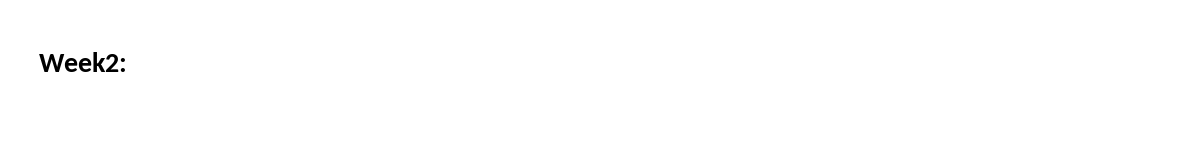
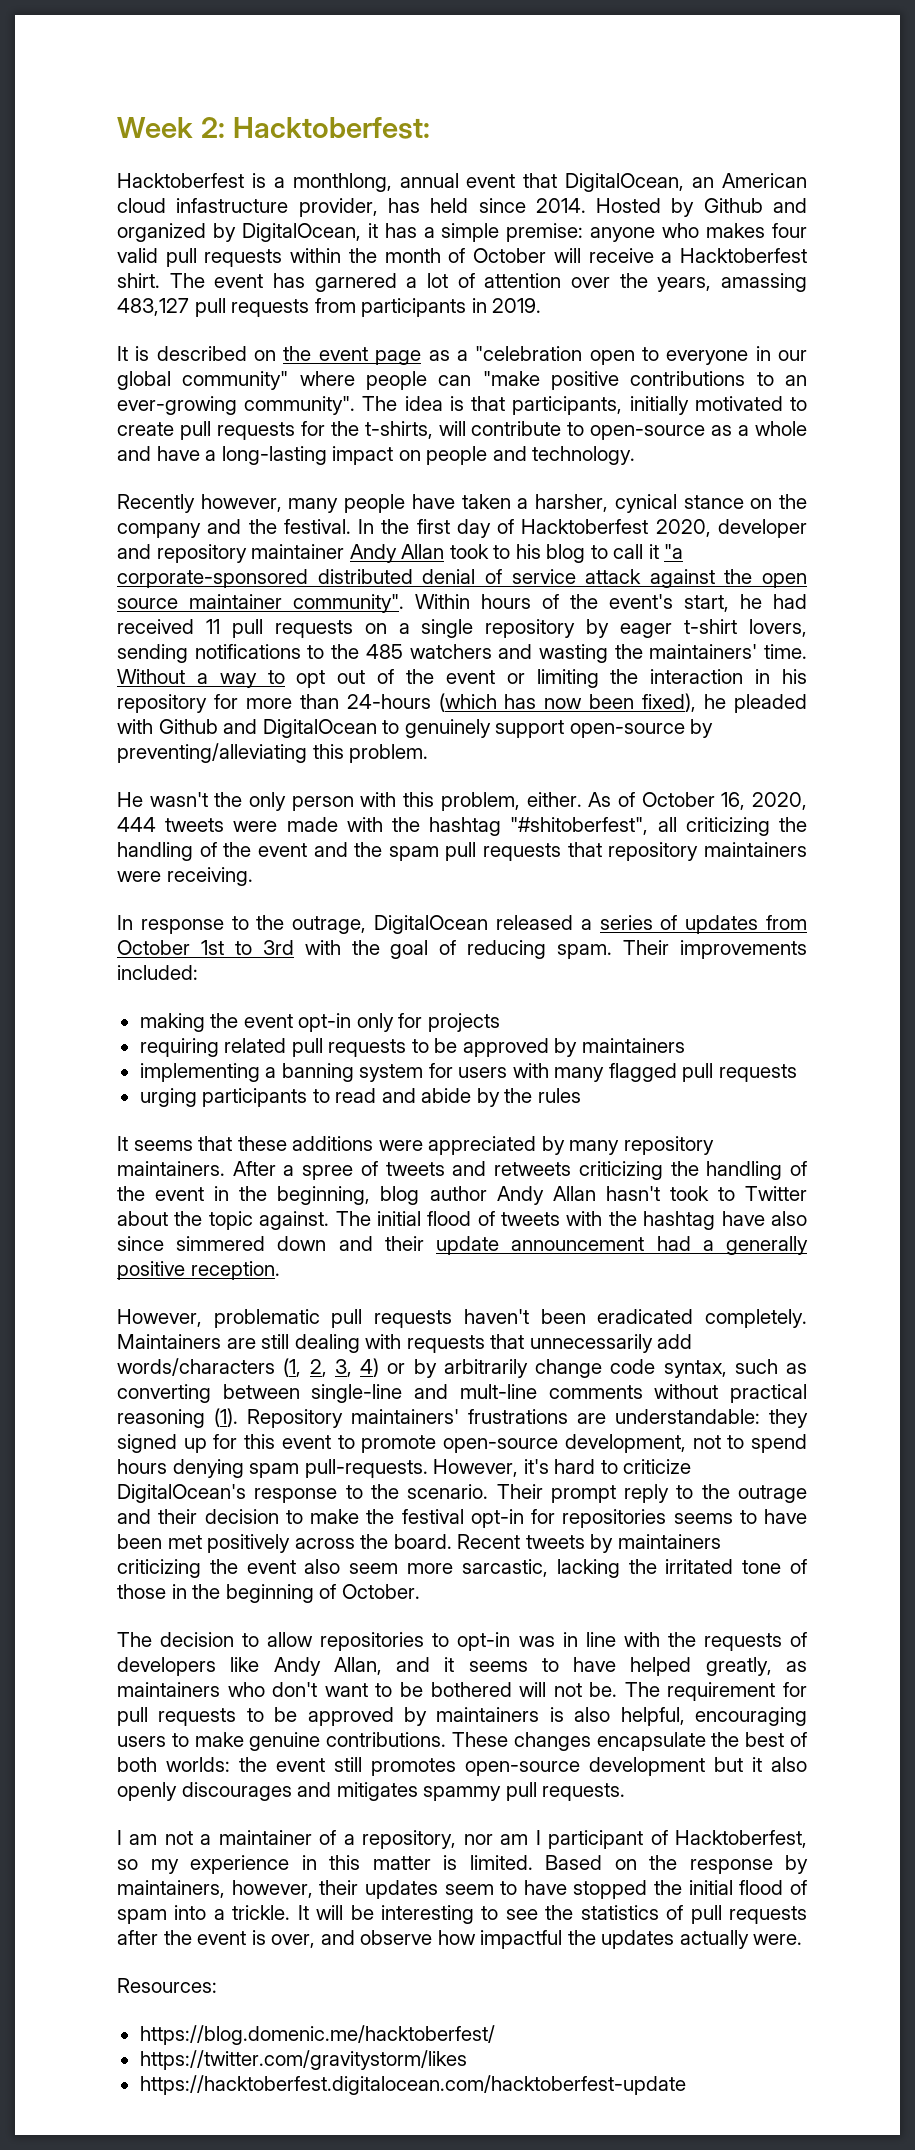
[39,52,127,72] Week2: -> [117,117,430,139] [117,173,808,192] [117,198,807,217] [117,223,808,242] [117,248,808,267] [117,273,807,292] [117,298,542,317] [117,346,807,365] [117,371,807,390] [117,396,807,415] [117,421,807,440] [117,446,636,465] [117,494,808,513] [117,519,807,538] [117,544,684,563] [117,569,807,588] [117,594,807,613] [117,619,807,638] [117,644,807,663] [117,669,807,688] [117,693,807,713] [117,719,714,738] [117,743,429,763] [117,792,808,811] [117,817,807,836] [117,842,807,861] [117,867,253,886] [117,915,808,934] [117,940,808,959] [117,965,198,980] [139,1013,500,1032] [139,1038,685,1057] [139,1063,797,1082] [139,1088,581,1107] [117,1136,714,1155] [117,1161,808,1180] [117,1186,808,1205] [117,1211,808,1230] [117,1236,808,1255] [117,1261,280,1280] [117,1309,807,1328] [117,1334,693,1353] [117,1358,807,1378] [117,1384,807,1403] [117,1408,808,1428] [117,1434,808,1453] [117,1459,692,1478] [117,1484,807,1503] [117,1509,807,1528] [117,1534,721,1553] [117,1559,808,1578] [117,1584,420,1603] [117,1632,808,1651] [117,1657,807,1676] [117,1682,807,1701] [117,1707,807,1726] [117,1732,807,1751] [117,1757,807,1776] [117,1782,626,1801] [117,1830,807,1849] [117,1855,808,1874] [117,1880,807,1899] [117,1905,808,1924] [117,1930,803,1949] [117,1978,217,1993] [139,2025,495,2045] [139,2050,467,2070] [139,2075,686,2095] Week 2: Hacktoberfest: // Hacktoberfest is a monthlong, annual event that DigitalOcean, an American cloud infastructure provider, has held since 2014. Hosted by Github and organized by DigitalOcean, it has a simple premise: anyone who makes four valid pull requests within the month of October will receive a Hacktoberfest shirt. The event has garnered a lot of attention over the years, amassing 483,127 pull requests from participants in 2019. // It is described on the event page as a "celebration open to everyone in our global community" where people can "make positive contributions to an ever-growing community". The idea is that participants, initially motivated to create pull requests for the t-shirts, will contribute to open-source as a whole and have a long-lasting impact on people and technology. // Recently however, many people have taken a harsher, cynical stance on the company and the festival. In the first day of Hacktoberfest 2020, developer and repository maintainer Andy Allan took to his blog to call it "a corporate-sponsored distributed denial of service attack against the open source maintainer community". Within hours of the event's start, he had received 11 pull requests on a single repository by eager t-shirt lovers, sending notifications to the 485 watchers and wasting the maintainers' time. Without a way to opt out of the event or limiting the interaction in his repository for more than 24-hours (which has now been fixed), he pleaded with Github and DigitalOcean to genuinely support open-source by preventing/alleviating this problem. // He wasn't the only person with this problem, either. As of October 16, 2020, 444 tweets were made with the hashtag "#shitoberfest", all criticizing the handling of the event and the spam pull requests that repository maintainers were receiving. // In response to the outrage, DigitalOcean released a series of updates from October 1st to 3rd with the goal of reducing spam. Their improvements included: // making the event opt-in only for projects // requiring related pull requests to be approved by maintainers // implementing a banning system for users with many flagged pull requests // urging participants to read and abide by the rules // It seems that these additions were appreciated by many repository maintainers. After a spree of tweets and retweets criticizing the handling of the event in the beginning, blog author Andy Allan hasn't took to Twitter about the topic against. The initial flood of tweets with the hashtag have also since simmered down and their update announcement had a generally positive reception. // However, problematic pull requests haven't been eradicated completely. Maintainers are still dealing with requests that unnecessarily add words/characters (1, 2, 3, 4) or by arbitrarily change code syntax, such as converting between single-line and mult-line comments without practical reasoning (1). Repository maintainers' frustrations are understandable: they signed up for this event to promote open-source development, not to spend hours denying spam pull-requests. However, it's hard to criticize DigitalOcean's response to the scenario. Their prompt reply to the outrage and their decision to make the festival opt-in for repositories seems to have been met positively across the board. Recent tweets by maintainers criticizing the event also seem more sarcastic, lacking the irritated tone of those in the beginning of October. // The decision to allow repositories to opt-in was in line with the requests of developers like Andy Allan, and it seems to have helped greatly, as maintainers who don't want to be bothered will not be. The requirement for pull requests to be approved by maintainers is also helpful, encouraging users to make genuine contributions. These changes encapsulate the best of both worlds: the event still promotes open-source development but it also openly discourages and mitigates spammy pull requests. // I am not a maintainer of a repository, nor am I participant of Hacktoberfest, so my experience in this matter is limited. Based on the response by maintainers, however, their updates seem to have stopped the initial flood of spam into a trickle. It will be interesting to see the statistics of pull requests after the event is over, and observe how impactful the updates actually were. // Resources: // https://blog.domenic.me/hacktoberfest/ // https://twitter.com/gravitystorm/likes // https://hacktoberfest.digitalocean.com/hacktoberfest-update

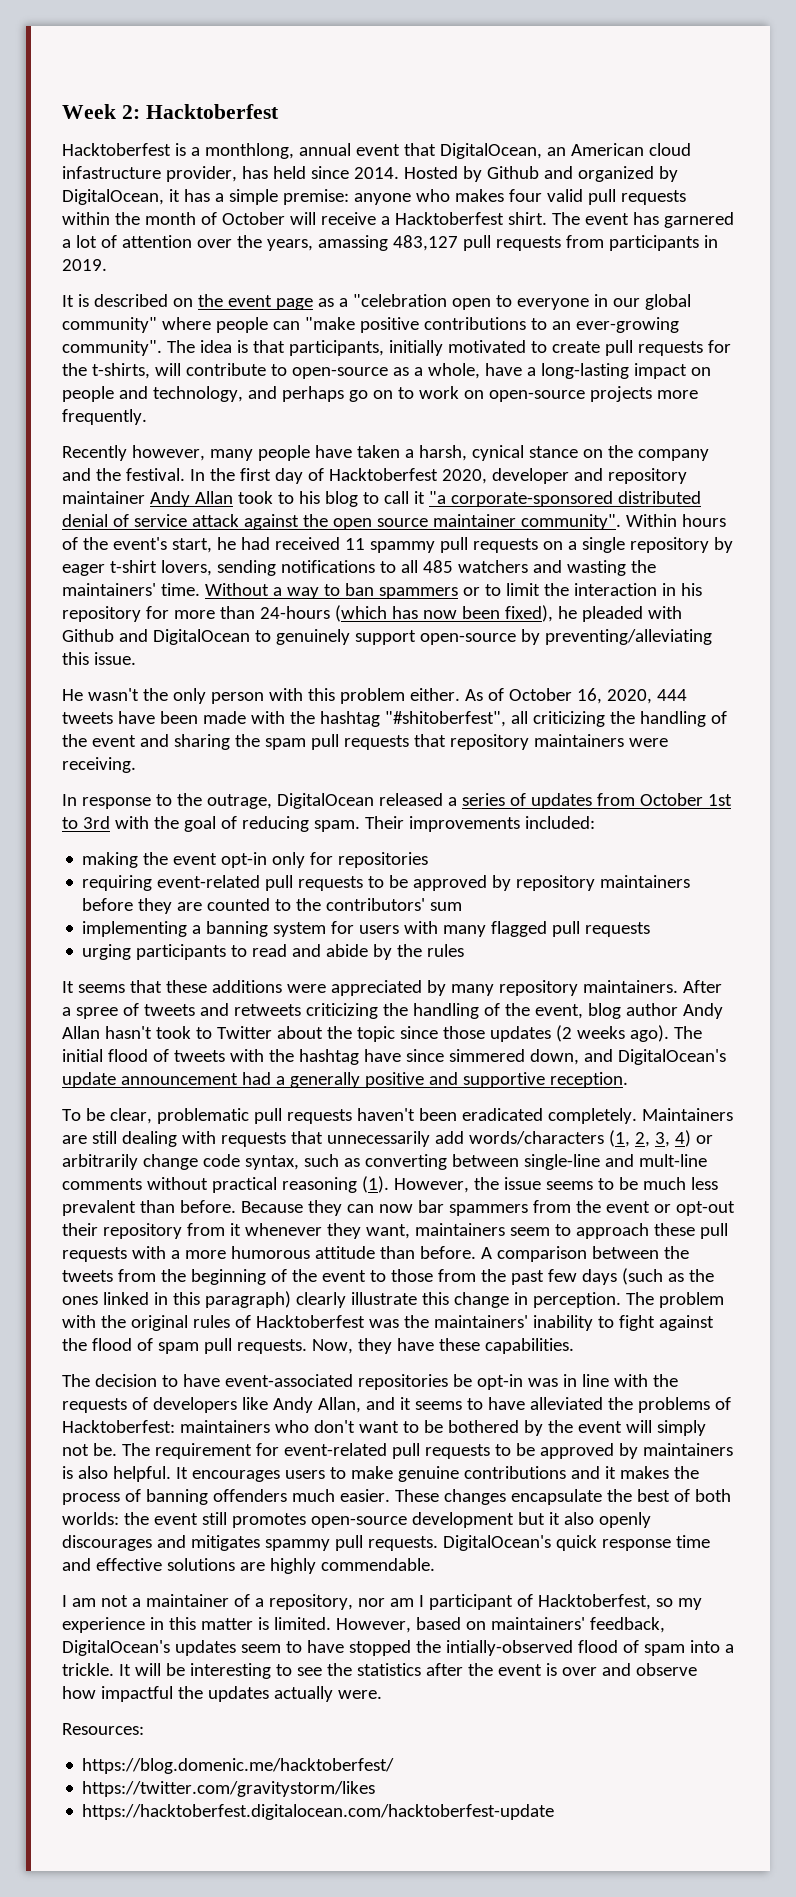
[232,117,430,139] Hacktoberfest: -> [145,104,279,119] Hacktoberfest
[754,421,807,436] [117,446,151,461] whole and -> [427,363,480,379] whole,
[532,446,636,465] technology. -> [152,386,698,402] [62,409,147,425] technology, and perhaps go on to work on open-source projects more frequently.
[535,494,609,512] harsher, -> [418,445,467,461] harsh,
(220, 626) none -> [369,541,435,553] spammy
[331,644,360,659] the -> [400,560,418,573] all
[296,669,599,688] opt out of the event or limiting -> [344,583,540,599] ban spammers or to limit
[349,744,429,763] problem. -> [93,652,136,665] issue.
[440,792,520,811] problem, -> [339,688,405,704] problem
[233,821,278,832] were -> [117,711,198,724] have been
(348, 849) none -> [173,734,230,750] sharing
[427,1013,500,1032] projects -> [338,852,429,868] repositories
[224,1038,685,1057] related pull requests to be approved by maintainers -> [157,875,691,891] [82,898,463,914] event-related pull requests to be approved by repository maintainers before they are counted to the contributors' sum
[155,1186,371,1205] event in the beginning, -> [534,1004,583,1019] event,
[259,1211,330,1230] against. -> [399,1025,669,1042] since those updates (2 weeks ago).
[771,1211,808,1226] also -> (401, 1055) none
[277,1236,424,1251] down and their -> [529,1049,726,1065] down, and DigitalOcean's
(185, 1270) none -> [428,1072,545,1088] and supportive
[117,1309,202,1327] However, -> [62,1108,152,1124] To be clear,
[413,1359,437,1378] by -> (713, 1139) none
[247,1409,808,1428] [117,1434,808,1453] [117,1459,692,1478] [117,1484,807,1503] [117,1509,807,1528] [117,1534,721,1553] [117,1559,808,1578] [117,1584,420,1603] Repository maintainers' frustrations are understandable: they signed up for this event to promote open-source development, not to spend hours denying spam pull-requests. However, it's hard to criticize DigitalOcean's response to the scenario. Their prompt reply to the outrage and their decision to make the festival opt-in for repositories seems to have been met positively across the board. Recent tweets by maintainers criticizing the event also seem more sarcastic, lacking the irritated tone of those in the beginning of October. -> [393,1177,718,1193] [62,1200,735,1216] [62,1223,728,1239] [62,1246,689,1262] [62,1268,714,1285] [62,1291,724,1308] [62,1315,714,1331] [62,1338,574,1354] However, the issue seems to be much less prevalent than before. Because they can now bar spammers from the event or opt-out their repository from it whenever they want, maintainers seem to approach these pull requests with a more humorous attitude than before. A comparison between the tweets from the beginning of the event to those from the past few days (such as the ones linked in this paragraph) clearly illustrate this change in perception. The problem with the original rules of Hacktoberfest was the maintainers' inability to fight against the flood of spam pull requests. Now, they have these capabilities.
[267,1632,450,1651] allow repositories to -> [182,1374,472,1390] have event-associated repositories be
[630,1657,807,1676] helped greatly, as -> [529,1397,731,1413] [62,1420,175,1433] alleviated the problems of Hacktoberfest:
[519,1682,547,1697] will -> [523,1420,706,1436] by the event will simply
(807, 1689) none -> [283,1443,387,1456] event-related
[620,1707,807,1726] helpful, encouraging -> [112,1466,280,1482] helpful. It encourages
[326,1732,447,1747] contributions. -> [463,1466,699,1479] [62,1489,390,1505] contributions and it makes the process of banning offenders much easier.
(626, 1792) none -> [442,1535,710,1551] [62,1558,435,1574] DigitalOcean's quick response time and effective solutions are highly commendable.
[545,1855,808,1874] [117,1880,359,1898] Based on the response by maintainers, however, their -> [335,1617,665,1633] [62,1640,170,1656] However, based on maintainers' feedback, DigitalOcean's
[688,1880,733,1895] initial -> [445,1640,573,1656] intially-observed
[666,1905,808,1924] of pull requests -> (421, 1669) none
[271,1934,316,1948] over, -> [561,1667,597,1676] over

